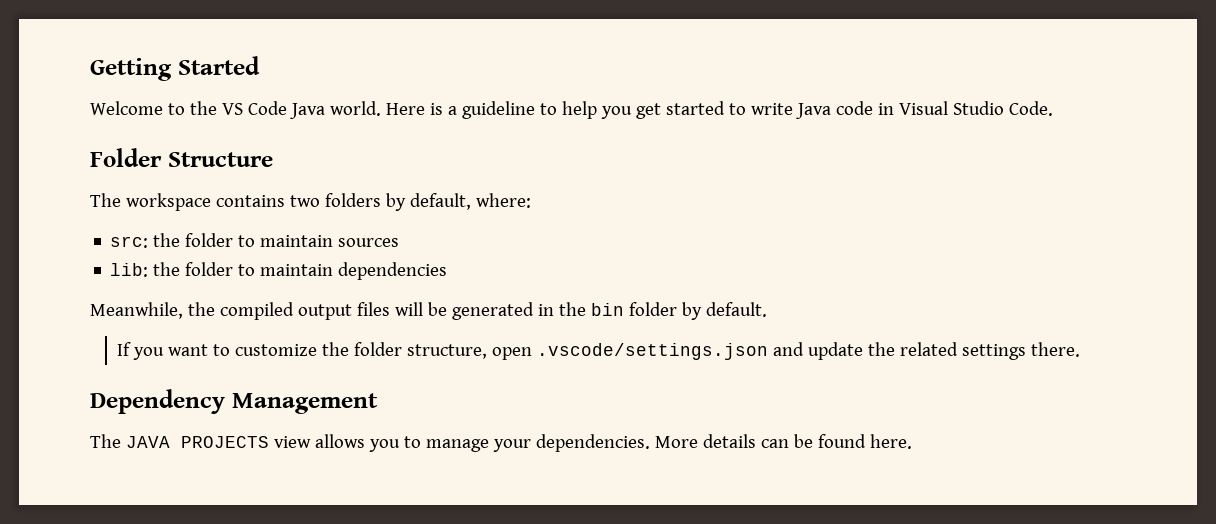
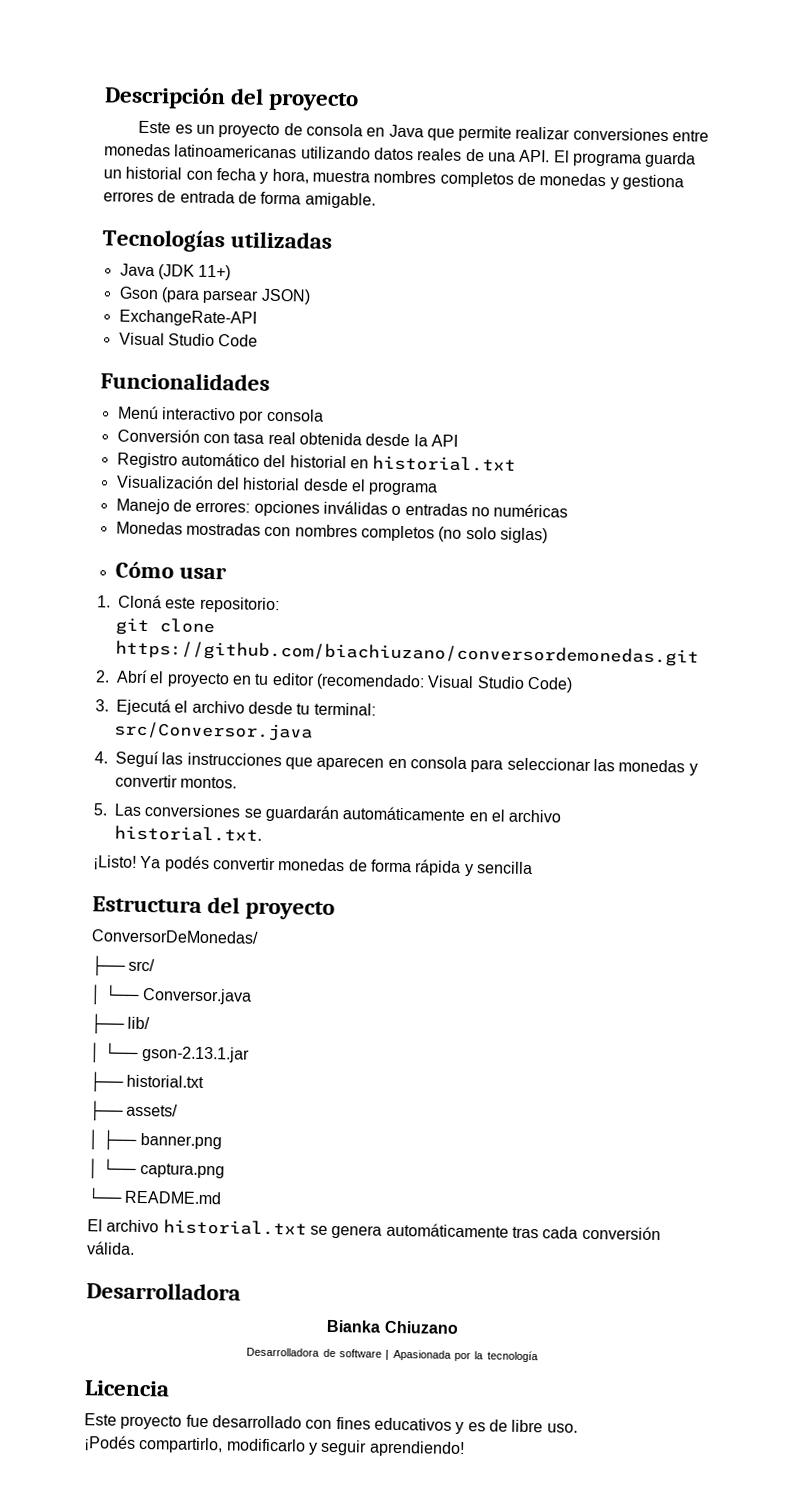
[90,56,260,81] [90,101,1053,119] [90,148,273,167] [90,193,531,211] [110,233,400,248] [110,262,448,280] [90,302,767,320] [117,342,1081,360] [90,389,378,414] [90,434,912,452] Getting Started // Welcome to the VS Code Java world. Here is a guideline to help you get started to write Java code in Visual Studio Code. // Folder Structure // The workspace contains two folders by default, where: // src: the folder to maintain sources // lib: the folder to maintain dependencies // Meanwhile, the compiled output files will be generated in the bin folder by default. // If you want to customize the folder structure, open .vscode/settings.json and update the related settings there. // Dependency Management // The JAVA PROJECTS view allows you to manage your dependencies. More details can be found here. -> [104,86,360,112] [138,120,710,142] [104,143,697,168] [103,166,684,191] [103,190,376,209] [102,229,333,253] [119,263,232,281] [118,286,311,305] [118,309,257,327] [118,332,259,347] [100,372,270,391] [117,405,324,424] [116,428,458,447] [116,452,517,472] [115,474,439,496] [115,498,569,518] [115,521,548,544] [114,561,227,580] [97,594,280,614] [114,617,215,636] [114,640,699,667] [95,669,573,693] [95,698,376,716] [113,721,313,742] [94,750,698,776] [115,774,238,789] [93,803,562,823] [114,825,262,842] [93,855,533,877] [92,896,336,920] [91,929,259,944] [91,955,156,977] [90,984,252,1005] [90,1013,151,1035] [90,1042,250,1063] [89,1071,205,1093] [89,1100,179,1122] [88,1129,222,1151] [88,1158,225,1179] [87,1187,223,1205] [87,1219,661,1241] [87,1241,135,1255] [86,1282,241,1301] [326,1319,459,1334] [246,1347,539,1363] [84,1380,170,1397] [84,1413,578,1435] [83,1435,465,1458] Descripción del proyecto // Este es un proyecto de consola en Java que permite realizar conversiones entre monedas latinoamericanas utilizando datos reales de una API. El programa guarda un historial con fecha y hora, muestra nombres completos de monedas y gestiona errores de entrada de forma amigable. // Tecnologías utilizadas // Java (JDK 11+) // Gson (para parsear JSON) // ExchangeRate-API // Visual Studio Code // Funcionalidades // Menú interactivo por consola // Conversión con tasa real obtenida desde la API // Registro automático del historial en historial.txt // Visualización del historial desde el programa // Manejo de errores: opciones inválidas o entradas no numéricas // Monedas mostradas con nombres completos (no solo siglas) // Cómo usar // 1. Cloná este repositorio: // git clone https://github.com/biachiuzano/conversordemonedas.git // 2. Abrí el proyecto en tu editor (recomendado: Visual Studio Code) // 3. Ejecutá el archivo desde tu terminal: // src/Conversor.java // 4. Seguí las instrucciones que aparecen en consola para seleccionar las monedas y convertir montos. // 5. Las conversiones se guardarán automáticamente en el archivo historial.txt. // ¡Listo! Ya podés convertir monedas de forma rápida y sencilla // Estructura del proyecto // ConversorDeMonedas/ // ├── src/ // │ └── Conversor.java // ├── lib/ // │ └── gson-2.13.1.jar // ├── historial.txt // ├── assets/ // │ ├── banner.png // │ └── captura.png // └── README.md // El archivo historial.txt se genera automáticamente tras cada conversión válida. // Desarrolladora // Bianka Chiuzano // Desarrolladora de software | Apasionada por la tecnología // Licencia // Este proyecto fue desarrollado con fines educativos y es de libre uso. // ¡Podés compartirlo, modificarlo y seguir aprendiendo!

